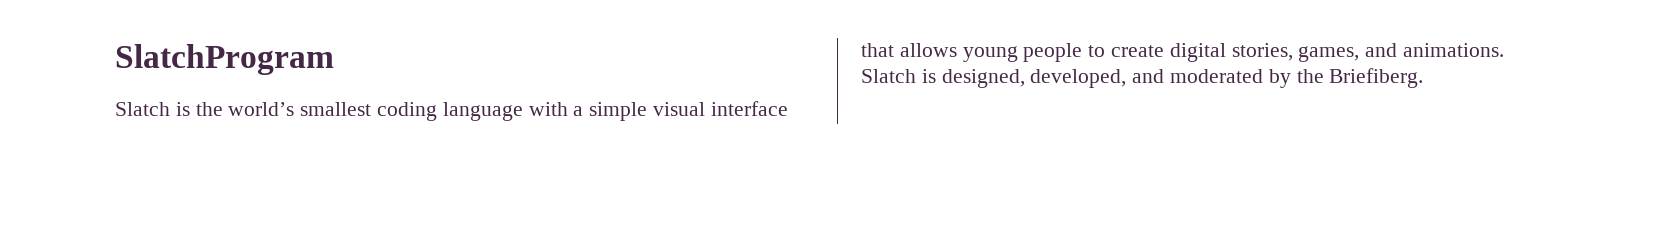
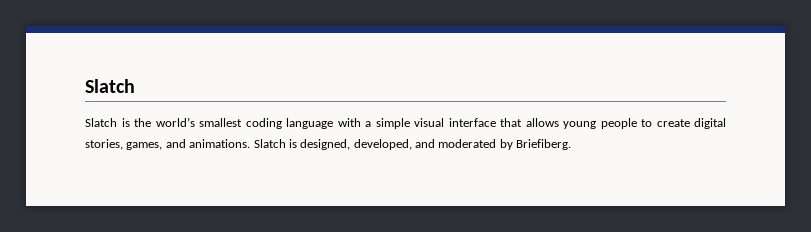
[115,44,334,75] SlatchProgram -> [85,79,135,93] Slatch
[1296,69,1324,83] the -> (513, 144) none

